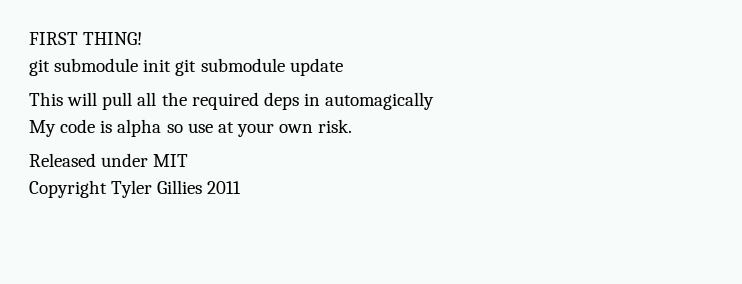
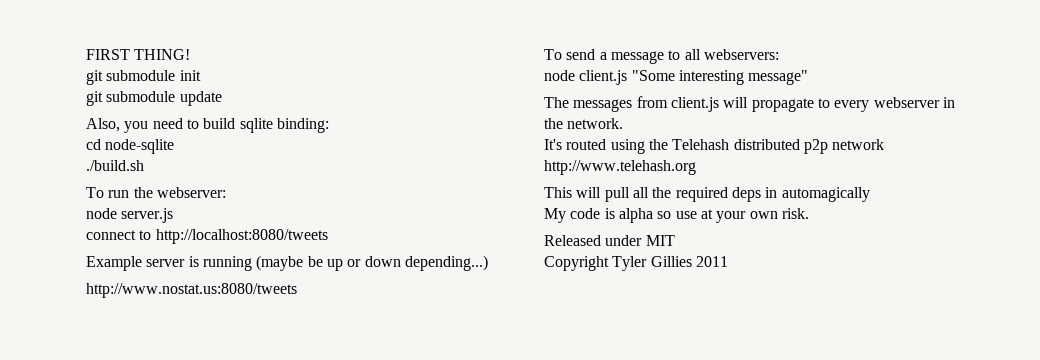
(172, 65) none -> (201, 75) //
(343, 67) none -> [86,118,329,133] [86,139,175,154] [86,160,144,171] [86,187,226,198] [86,208,174,223] [86,229,328,244] [86,255,488,271] [86,283,297,298] [544,49,779,64] [544,70,809,85] [544,96,955,112] [544,118,624,129] [544,139,885,154] [544,160,696,175] // Also, you need to build sqlite binding: // cd node-sqlite // ./build.sh // To run the webserver: // node server.js // connect to http://localhost:8080/tweets // Example server is running (maybe be up or down depending...) // http://www.nostat.us:8080/tweets // To send a message to all webservers: // node client.js "Some interesting message" // The messages from client.js will propagate to every webserver in the network. // It's routed using the Telehash distributed p2p network http://www.telehash.org

